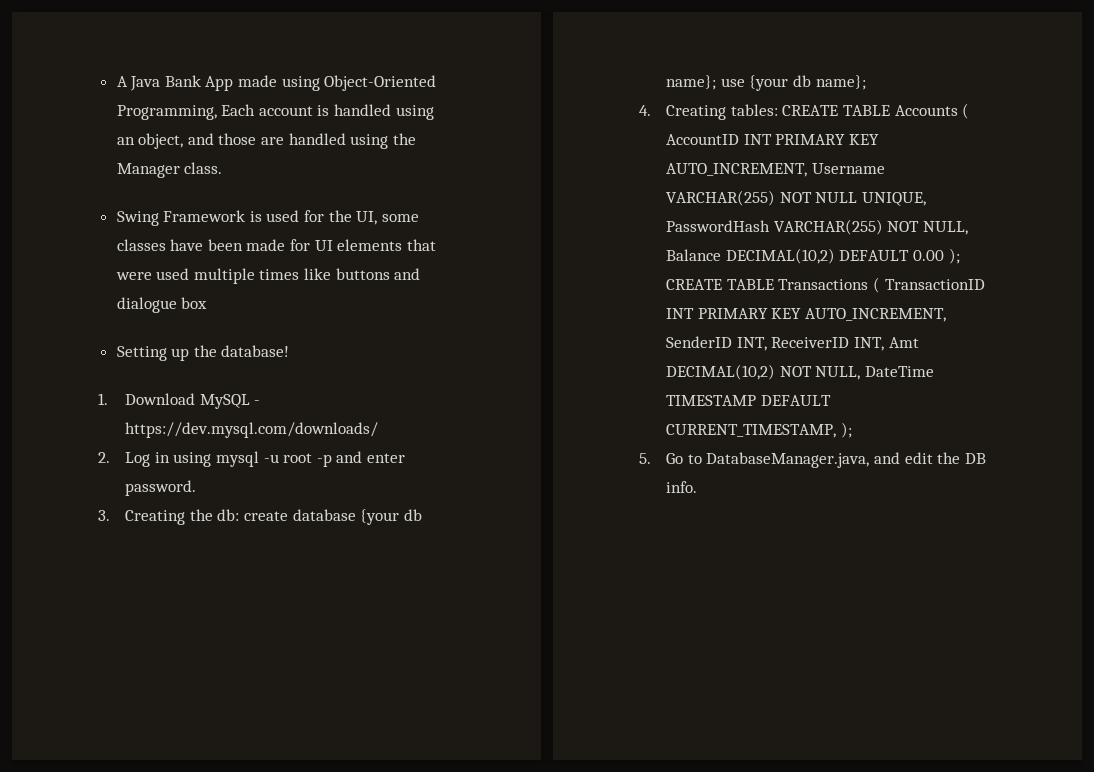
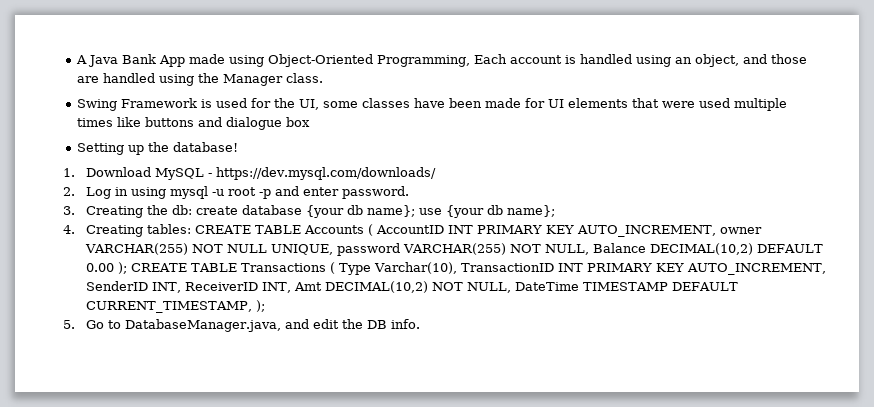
[811,163,885,174] Username -> [720,227,763,234] owner
[666,220,771,232] PasswordHash -> [337,243,401,256] password
(880, 285) none -> [339,262,458,275] Type Varchar(10),

